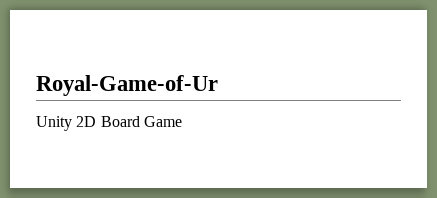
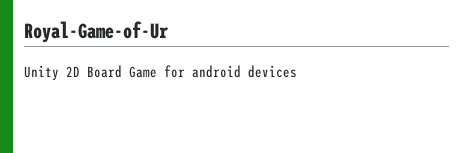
(182, 121) none -> [164,65,297,78] for android devices

